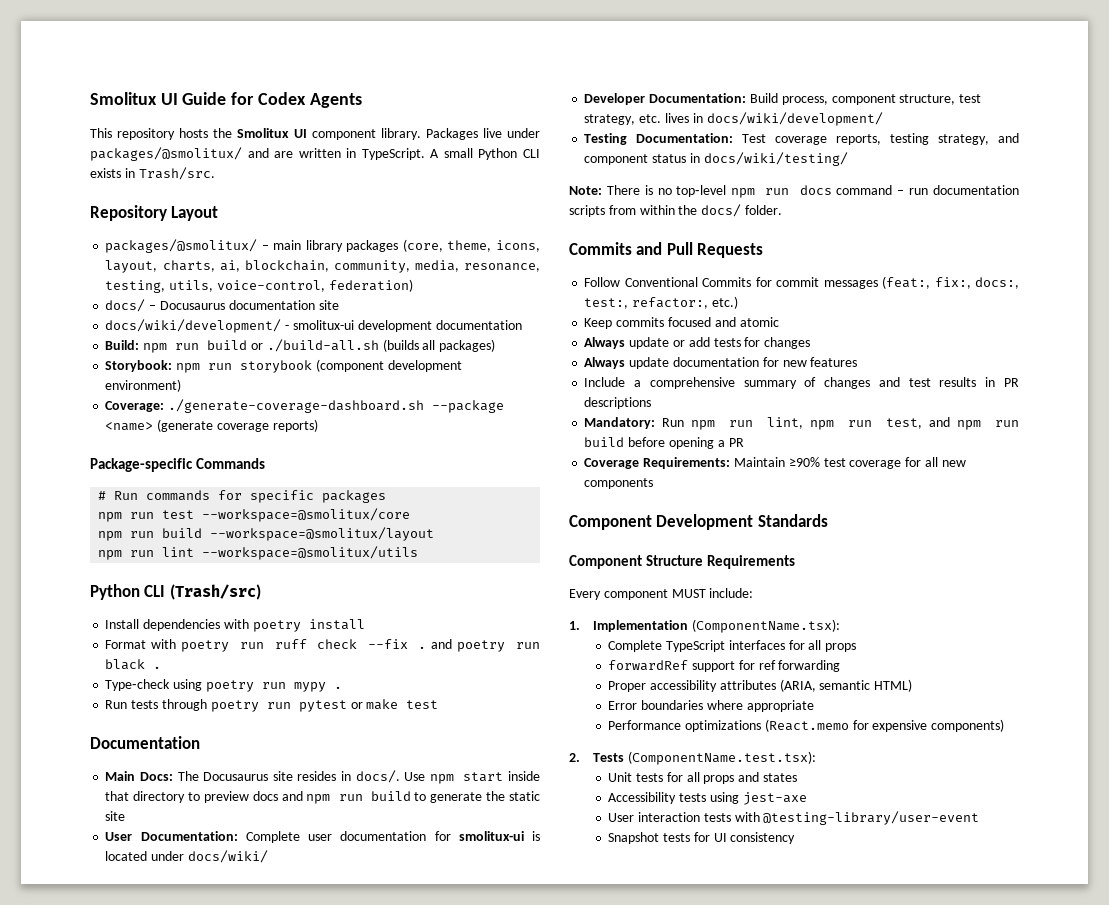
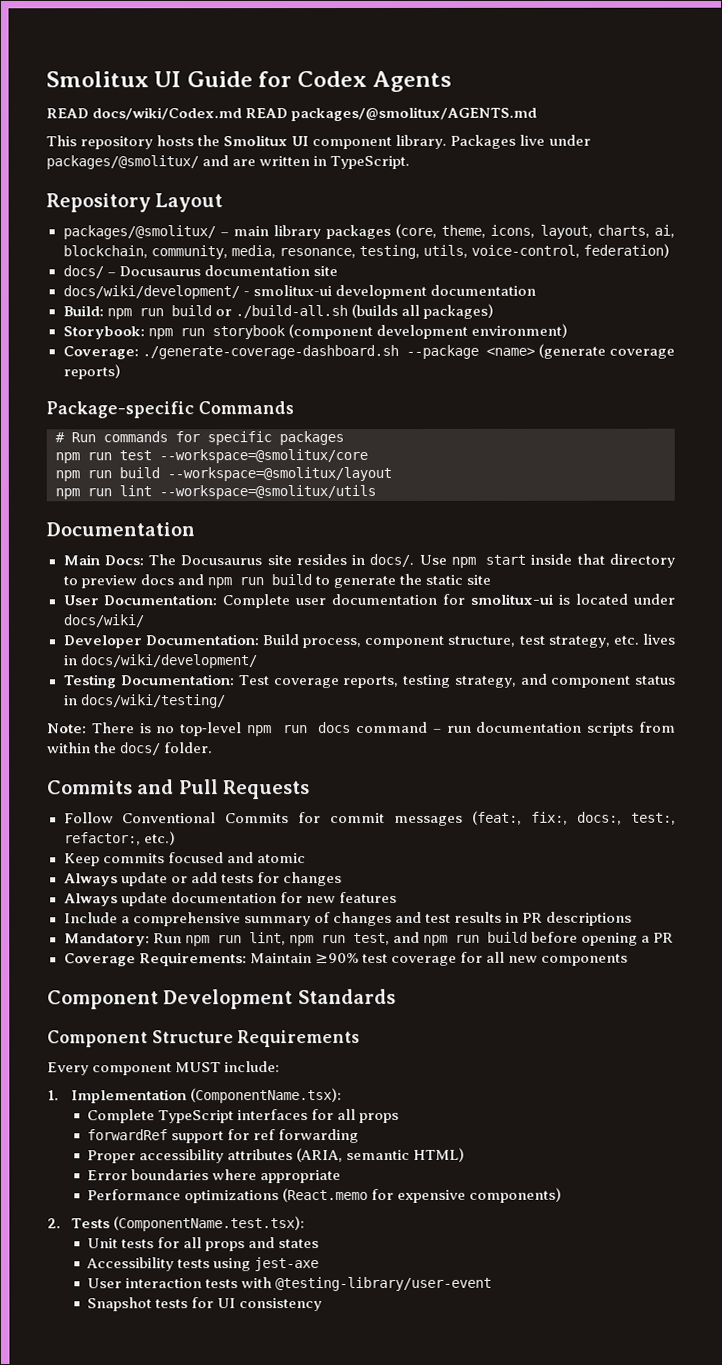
(362, 100) none -> [46,106,538,122] // READ docs/wiki/Codex.md READ packages/@smolitux/AGENTS.md
[430,148,540,160] [90,167,215,180] A small Python CLI exists in Trash/src. -> (411, 162) none
[90,584,261,600] [105,619,365,632] [105,639,540,652] [105,659,162,670] [105,679,342,692] [105,699,439,712] // Python CLI (Trash/src) // Install dependencies with poetry install // Format with poetry run ruff check --fix . and poetry run black . // Type‑check using poetry run mypy . // Run tests through poetry run pytest or make test -> (376, 492) none

